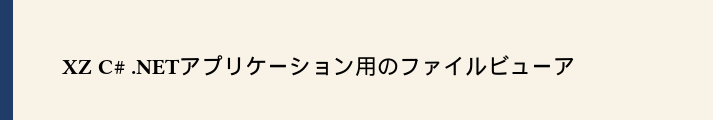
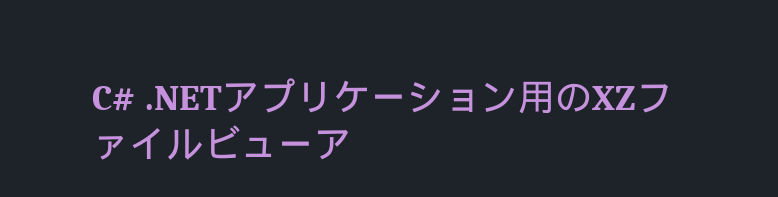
[62,59,92,74] XZ -> (92, 98) none
(399, 66) none -> [591,86,636,110] XZ

